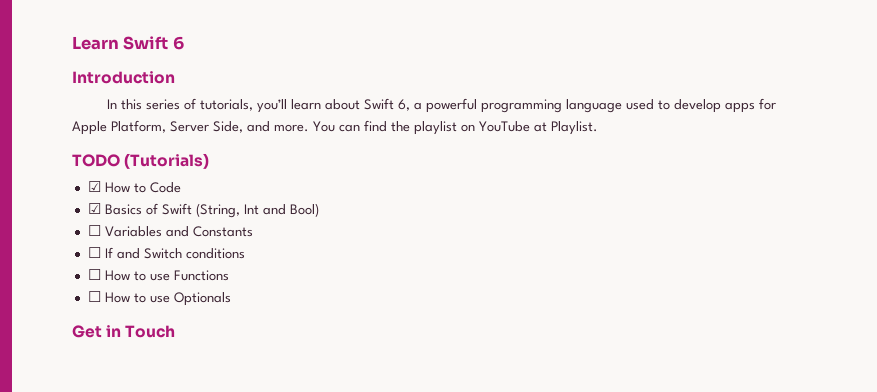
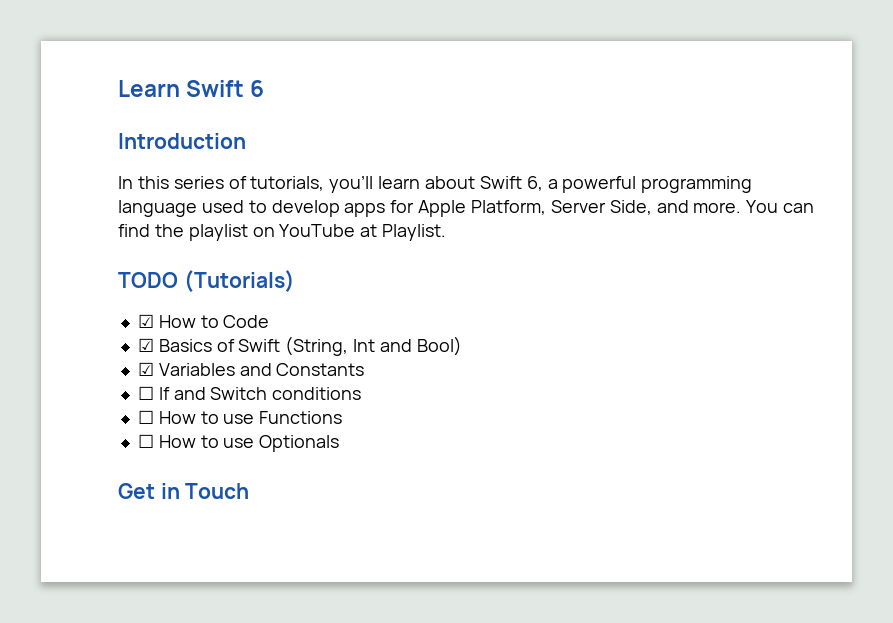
[87,225,101,236] ☐ -> [137,362,154,376] ☑

